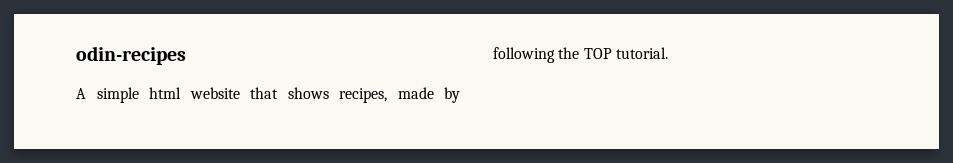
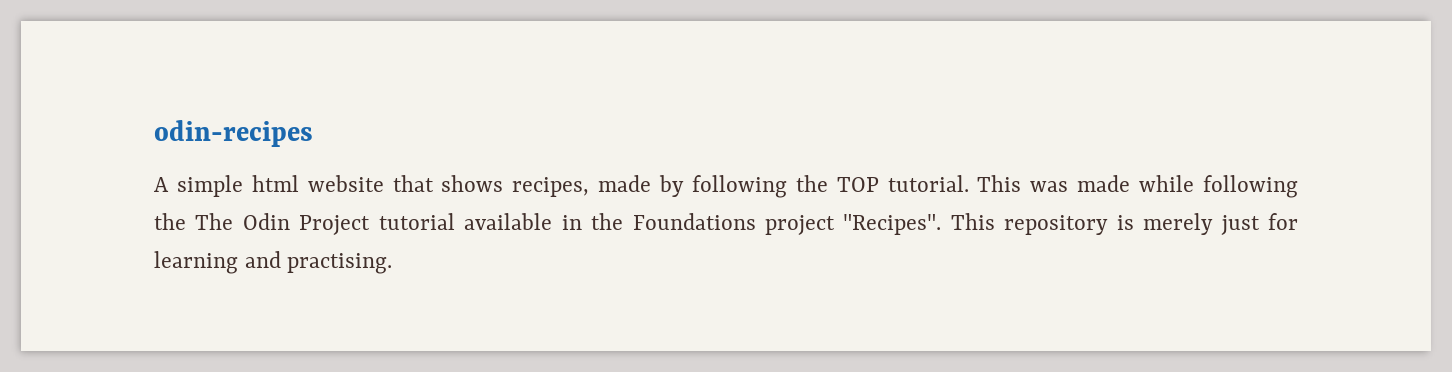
(668, 53) none -> [977,175,1298,198] [154,213,1298,235] [154,251,393,274] This was made while following the The Odin Project tutorial available in the Foundations project "Recipes". This repository is merely just for learning and practising.

